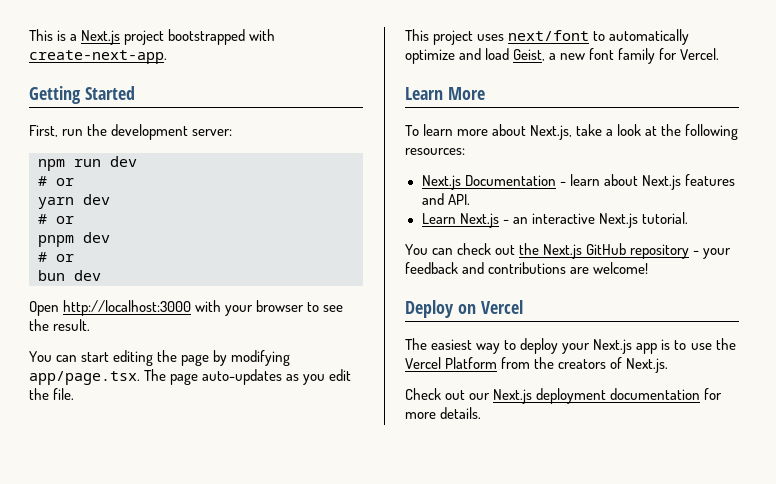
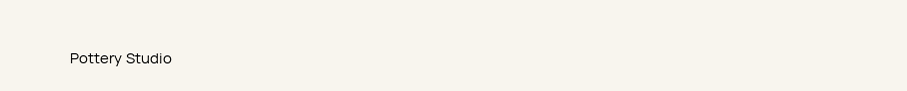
[29,29,276,45] [29,50,167,64] [29,86,135,104] [29,124,233,140] [38,156,137,171] [38,176,74,186] [38,194,110,209] [38,214,74,224] [38,232,110,247] [38,252,74,262] [38,270,101,281] [29,300,344,316] [29,319,91,331] [29,350,291,366] [29,369,352,385] [29,388,75,400] [405,29,690,45] [405,48,720,64] [405,87,485,100] [405,124,739,140] [405,148,465,155] [421,174,735,190] [421,193,470,205] [421,212,688,228] [405,243,732,259] [405,262,649,274] [405,300,523,318] [405,338,736,354] [405,357,669,373] [405,388,723,404] [405,407,482,419] This is a Next.js project bootstrapped with create-next-app. // Getting Started // First, run the development server: // npm run dev // # or // yarn dev // # or // pnpm dev // # or // bun dev // Open http://localhost:3000 with your browser to see the result. // You can start editing the page by modifying app/page.tsx. The page auto-updates as you edit the file. // This project uses next/font to automatically optimize and load Geist, a new font family for Vercel. // Learn More // To learn more about Next.js, take a look at the following resources: // Next.js Documentation - learn about Next.js features and API. // Learn Next.js - an interactive Next.js tutorial. // You can check out the Next.js GitHub repository - your feedback and contributions are welcome! // Deploy on Vercel // The easiest way to deploy your Next.js app is to use the Vercel Platform from the creators of Next.js. // Check out our Next.js deployment documentation for more details. -> [69,53,173,67] Pottery Studio

